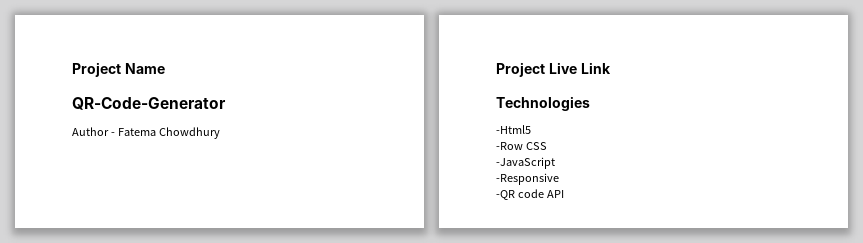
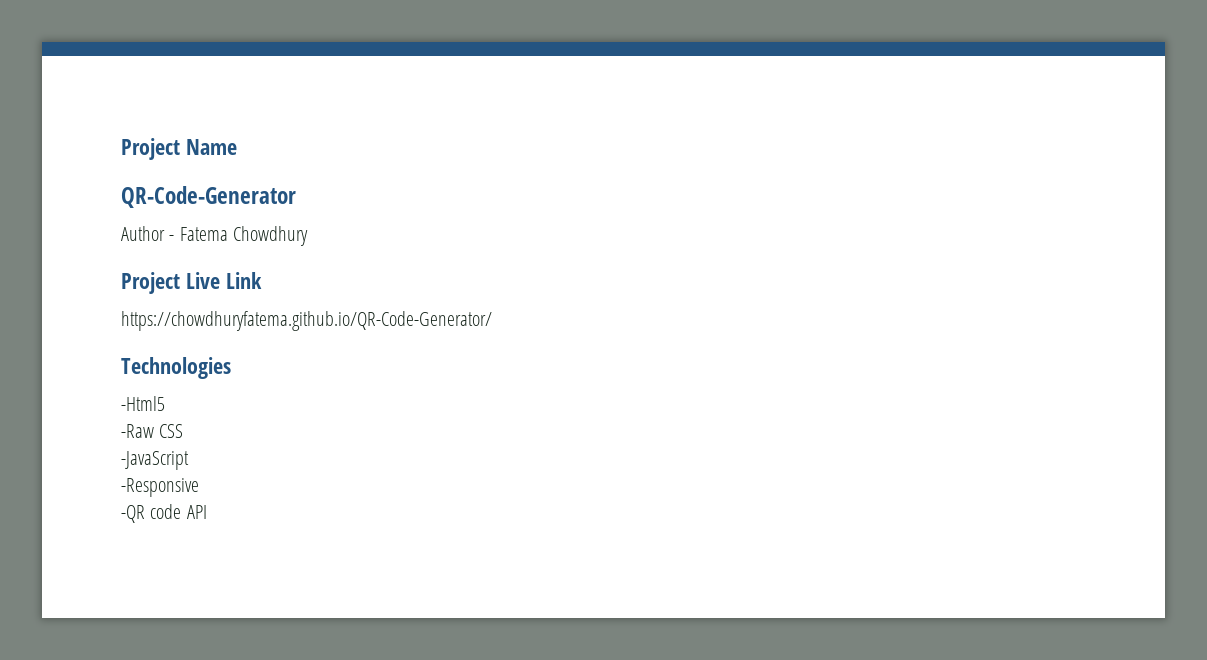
(611, 68) none -> [121,311,492,331] // https://chowdhuryfatema.github.io/QR-Code-Generator/
[496,142,523,150] -Row -> [121,424,154,438] -Raw

